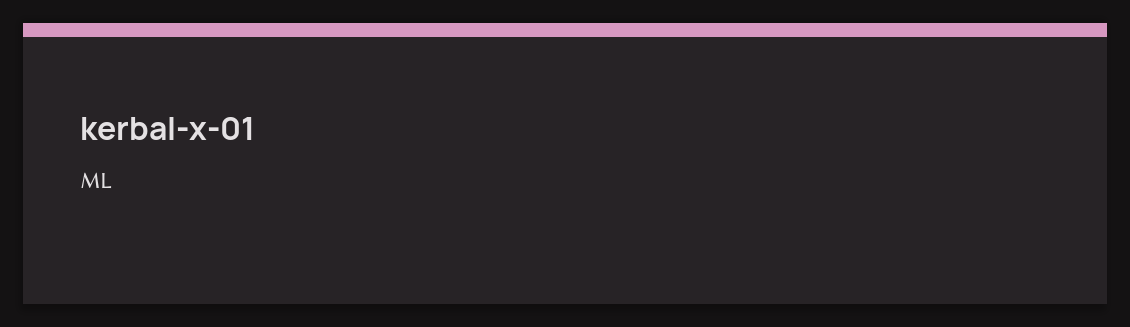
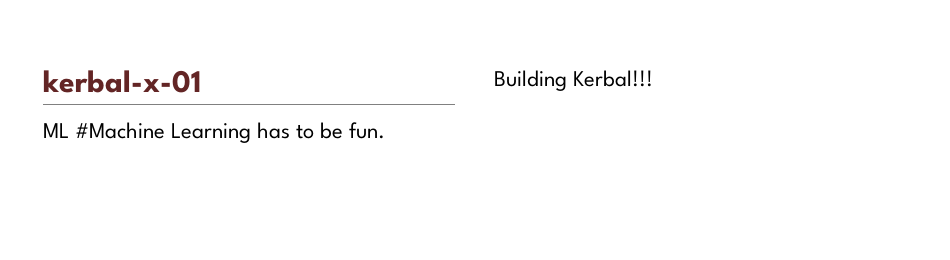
(112, 180) none -> [75,122,386,143] [494,70,654,91] #Machine Learning has to be fun. Building Kerbal!!!

